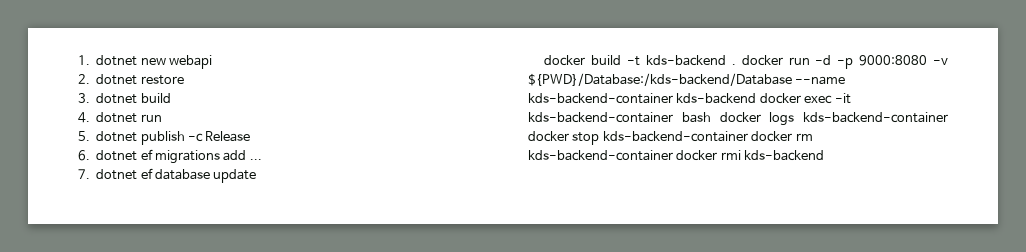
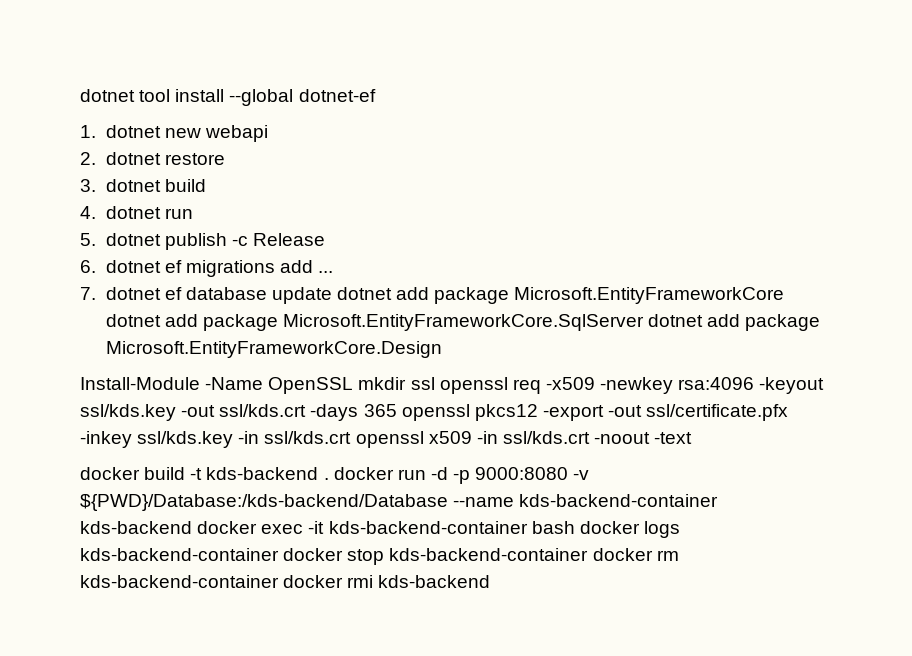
(78, 60) none -> [80,89,376,106] dotnet tool install --global dotnet-ef //
(257, 176) none -> [337,287,785,304] [105,314,821,331] [105,341,442,358] [80,377,825,394] [80,404,789,421] [80,431,693,448] dotnet add package Microsoft.EntityFrameworkCore dotnet add package Microsoft.EntityFrameworkCore.SqlServer dotnet add package Microsoft.EntityFrameworkCore.Design // Install-Module -Name OpenSSL mkdir ssl openssl req -x509 -newkey rsa:4096 -keyout ssl/kds.key -out ssl/kds.crt -days 365 openssl pkcs12 -export -out ssl/certificate.pfx -inkey ssl/kds.key -in ssl/kds.crt openssl x509 -in ssl/kds.crt -noout -text

